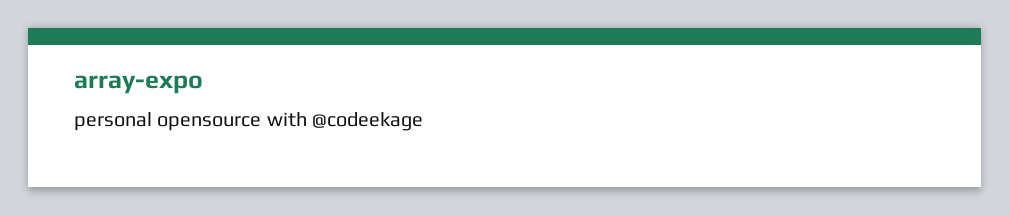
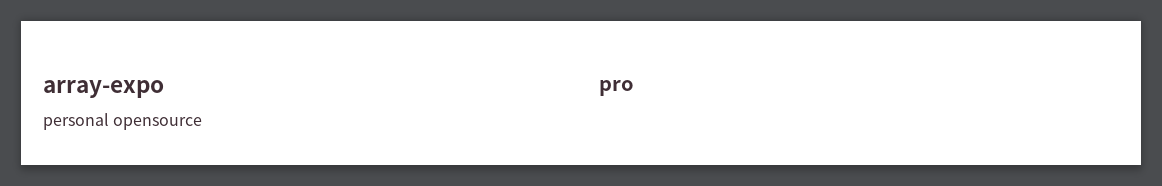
[266,112,424,131] with @codeekage -> [599,80,634,96] // pro

